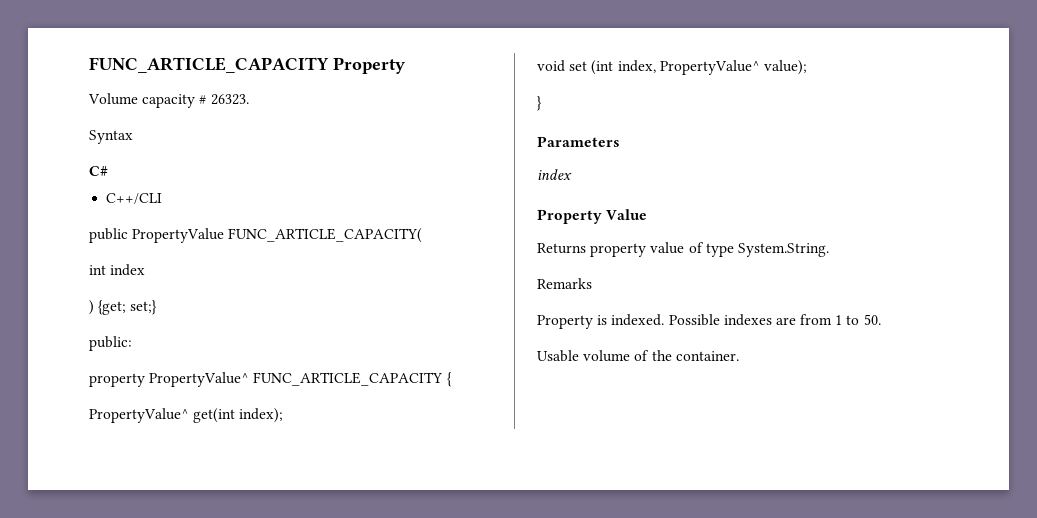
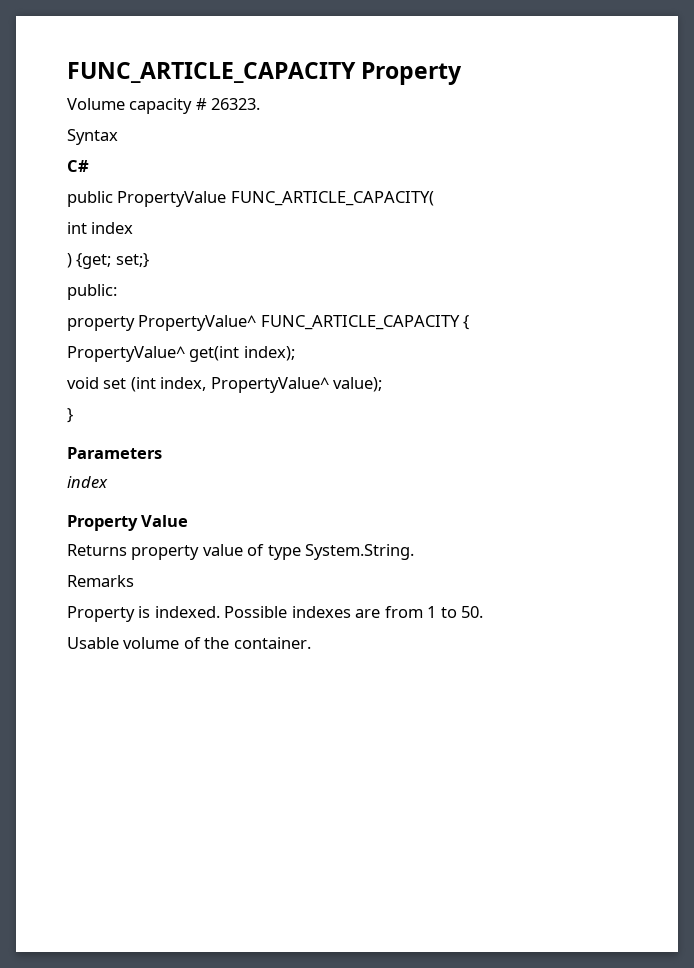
[106,193,163,204] // C++/CLI -> (89, 166) none

